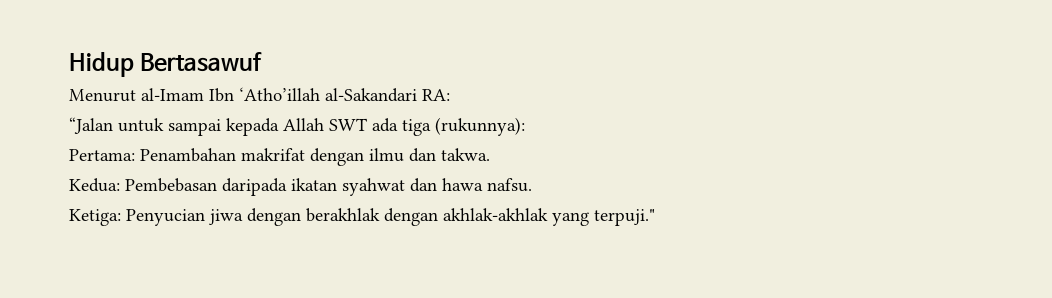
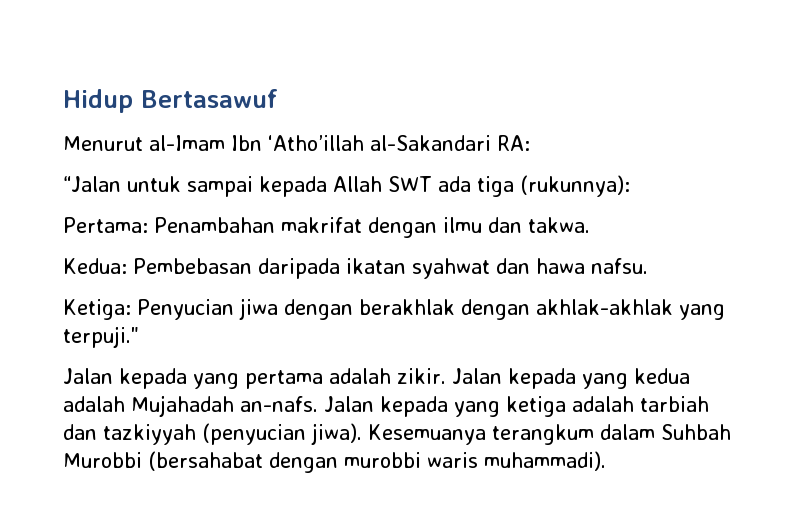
(655, 217) none -> [63,368,690,389] [63,395,709,417] [63,423,731,445] [63,451,606,473] // Jalan kepada yang pertama adalah zikir. Jalan kepada yang kedua adalah Mujahadah an-nafs. Jalan kepada yang ketiga adalah tarbiah dan tazkiyyah (penyucian jiwa). Kesemuanya terangkum dalam Suhbah Murobbi (bersahabat dengan murobbi waris muhammadi).

